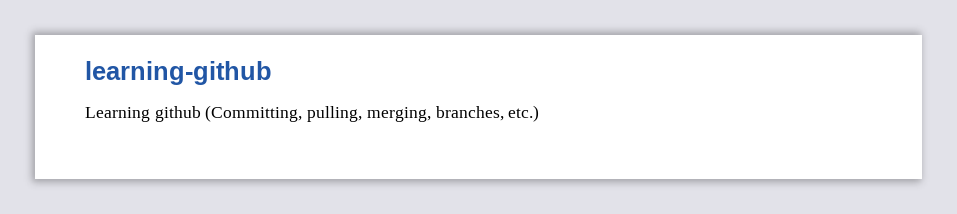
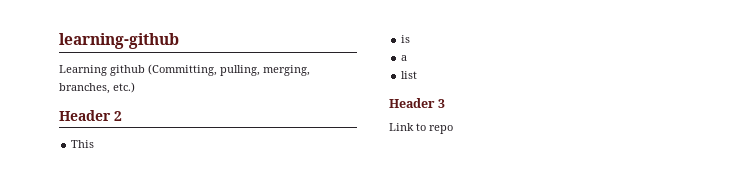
(540, 113) none -> [59,110,122,121] [71,140,95,148] [401,35,411,43] [401,55,408,61] [401,71,418,79] [389,98,446,108] [389,123,453,134] // Header 2 // This // is // a // list // Header 3 // Link to repo

